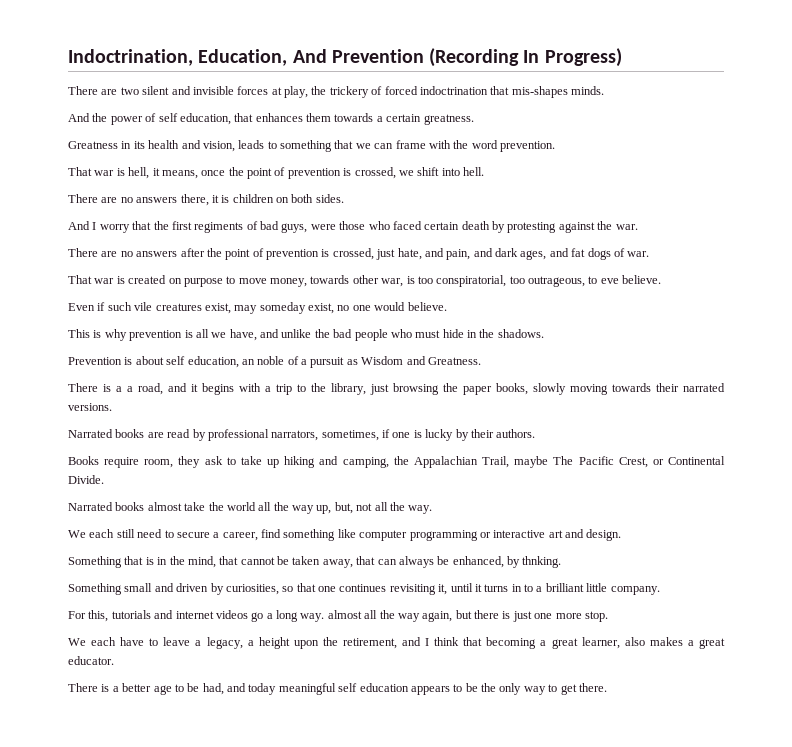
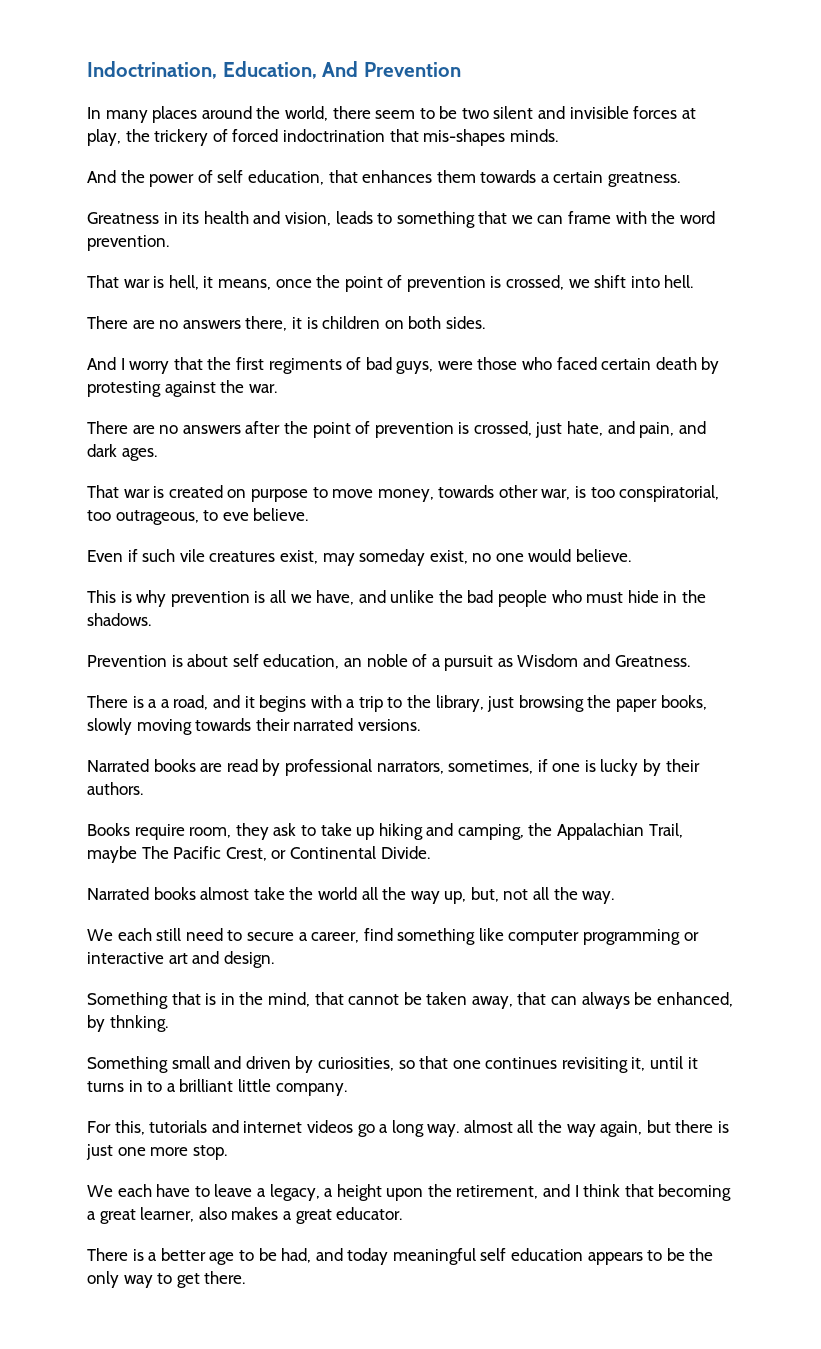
[429,48,622,67] [68,86,118,95] (Recording In Progress) // There are -> [87,106,458,123] // In many places around the world, there seem to be
[520,248,650,260] ages, and fat dogs of war. -> [121,448,157,461] ages.

